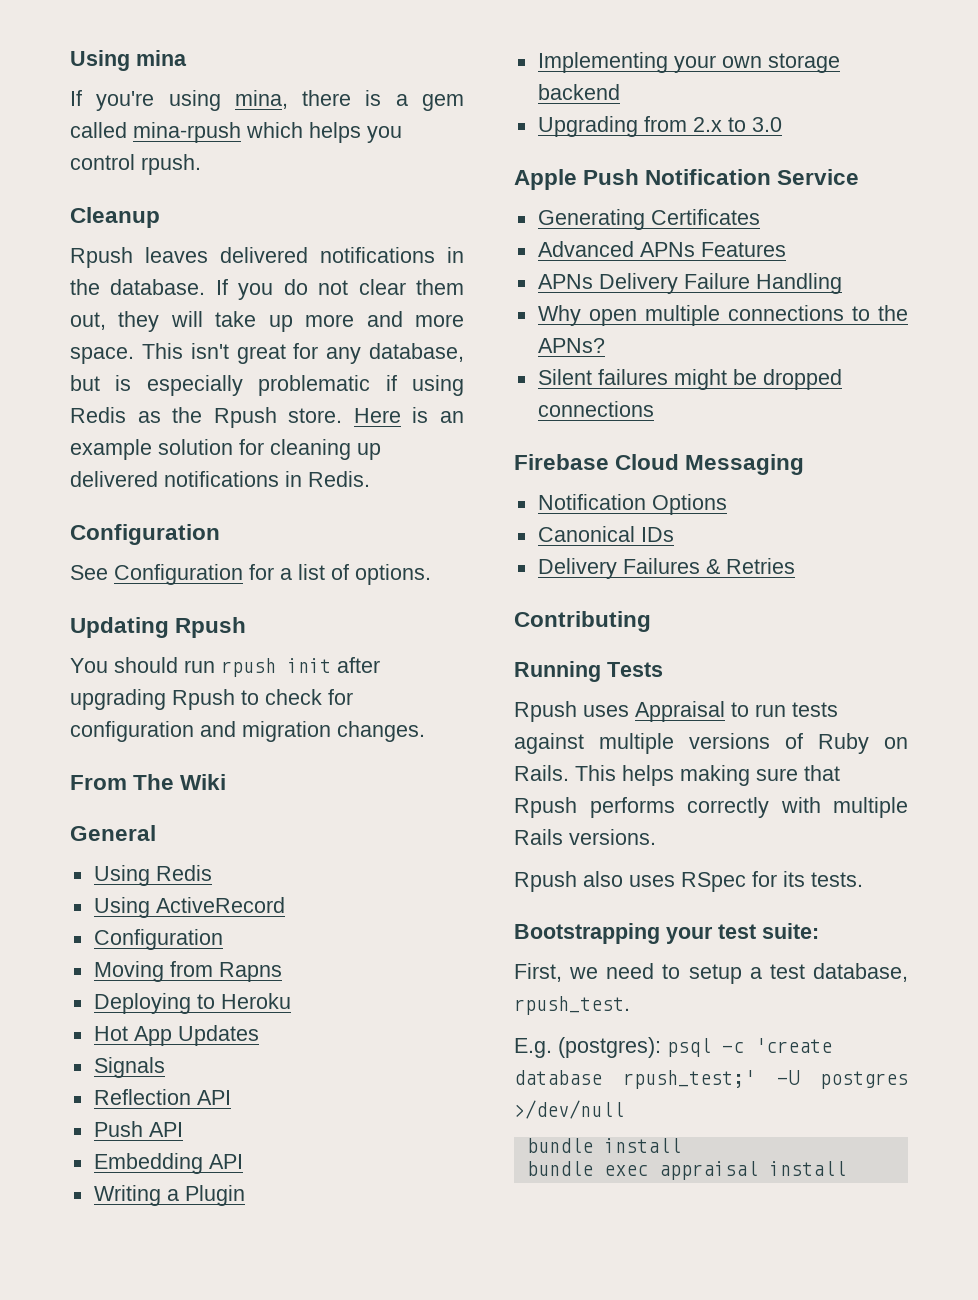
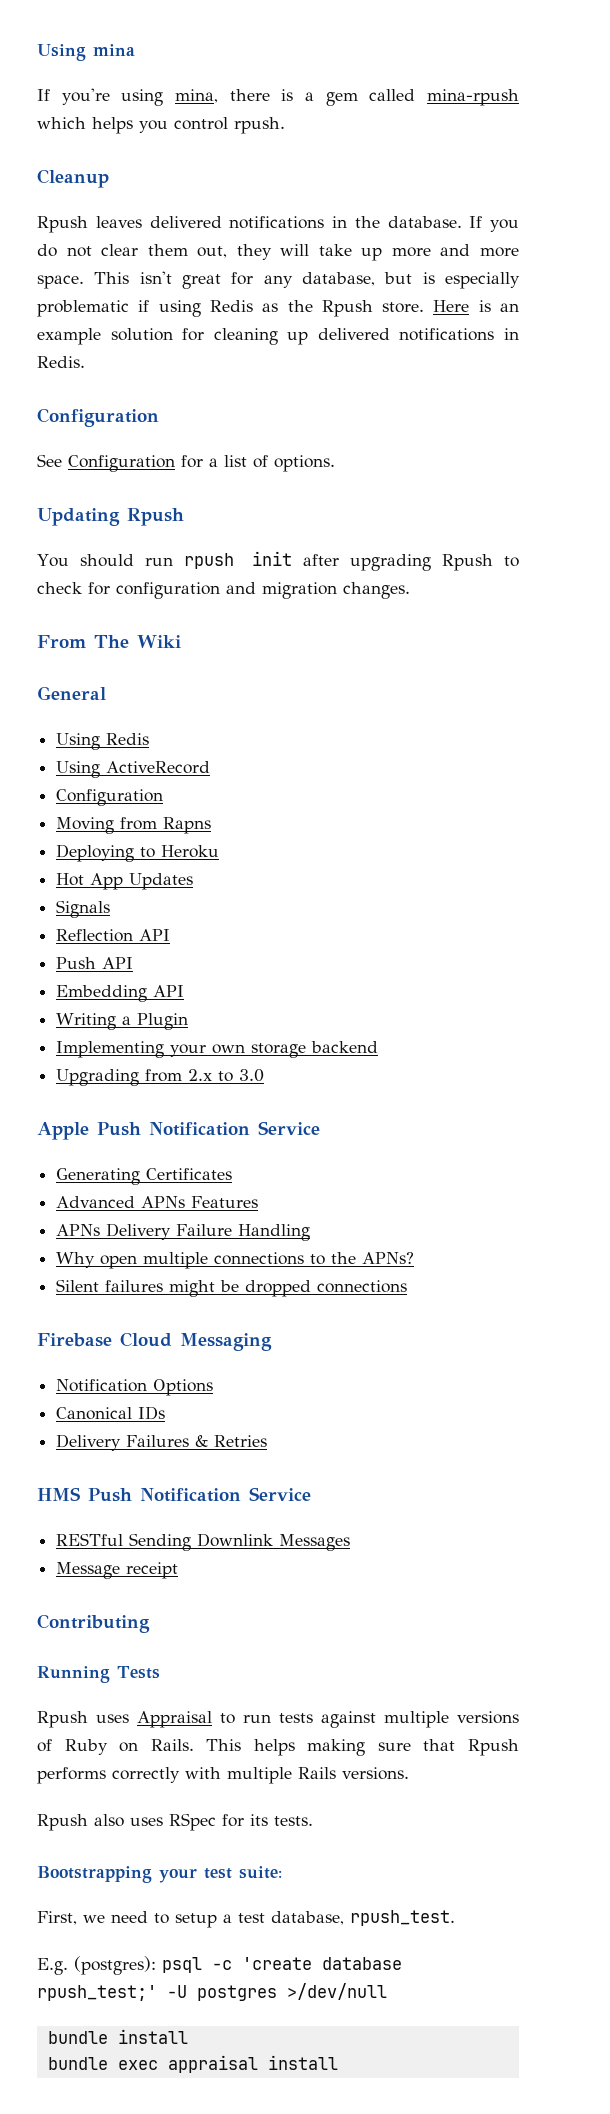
(795, 566) none -> [37,1487,311,1502] [56,1533,351,1551] [56,1562,179,1579] // HMS Push Notification Service // RESTful Sending Downlink Messages // Message receipt

